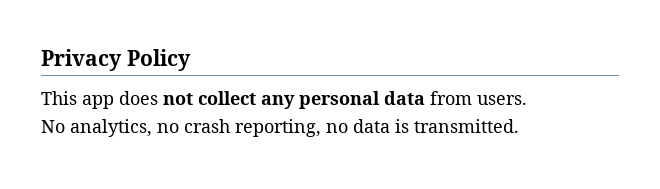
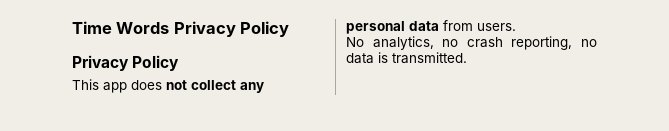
(41, 60) none -> [72,21,290,37] Time Words Privacy Policy //

